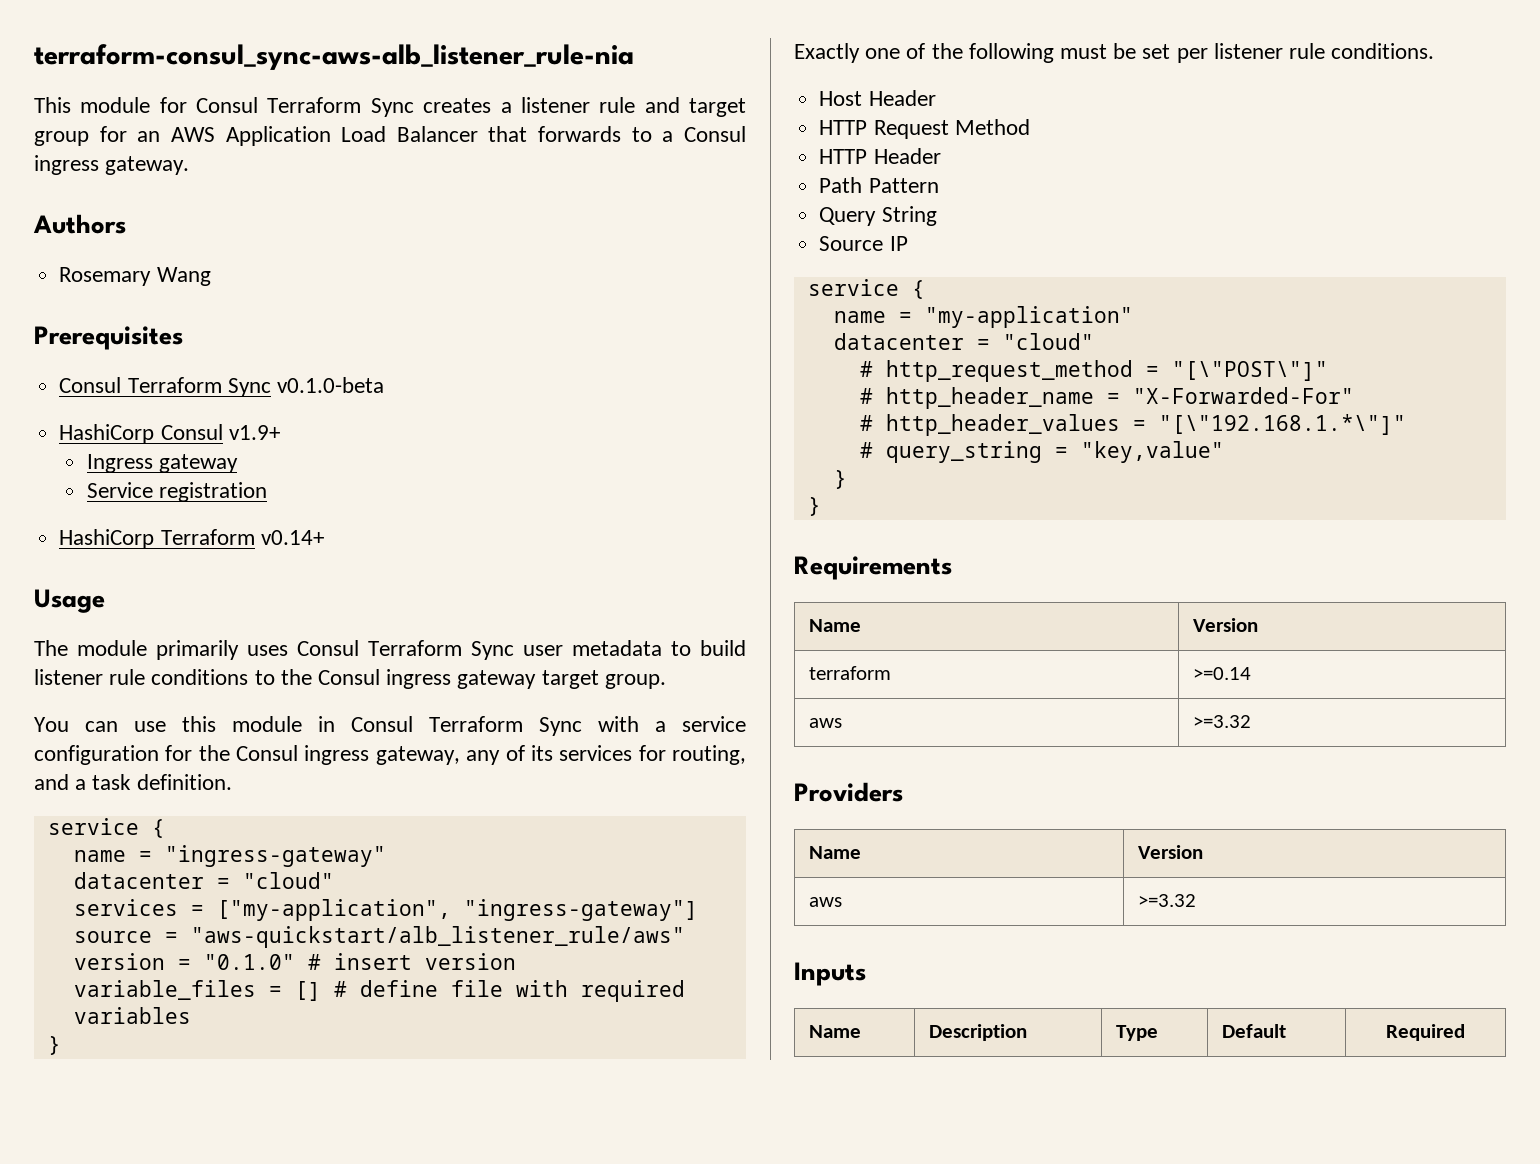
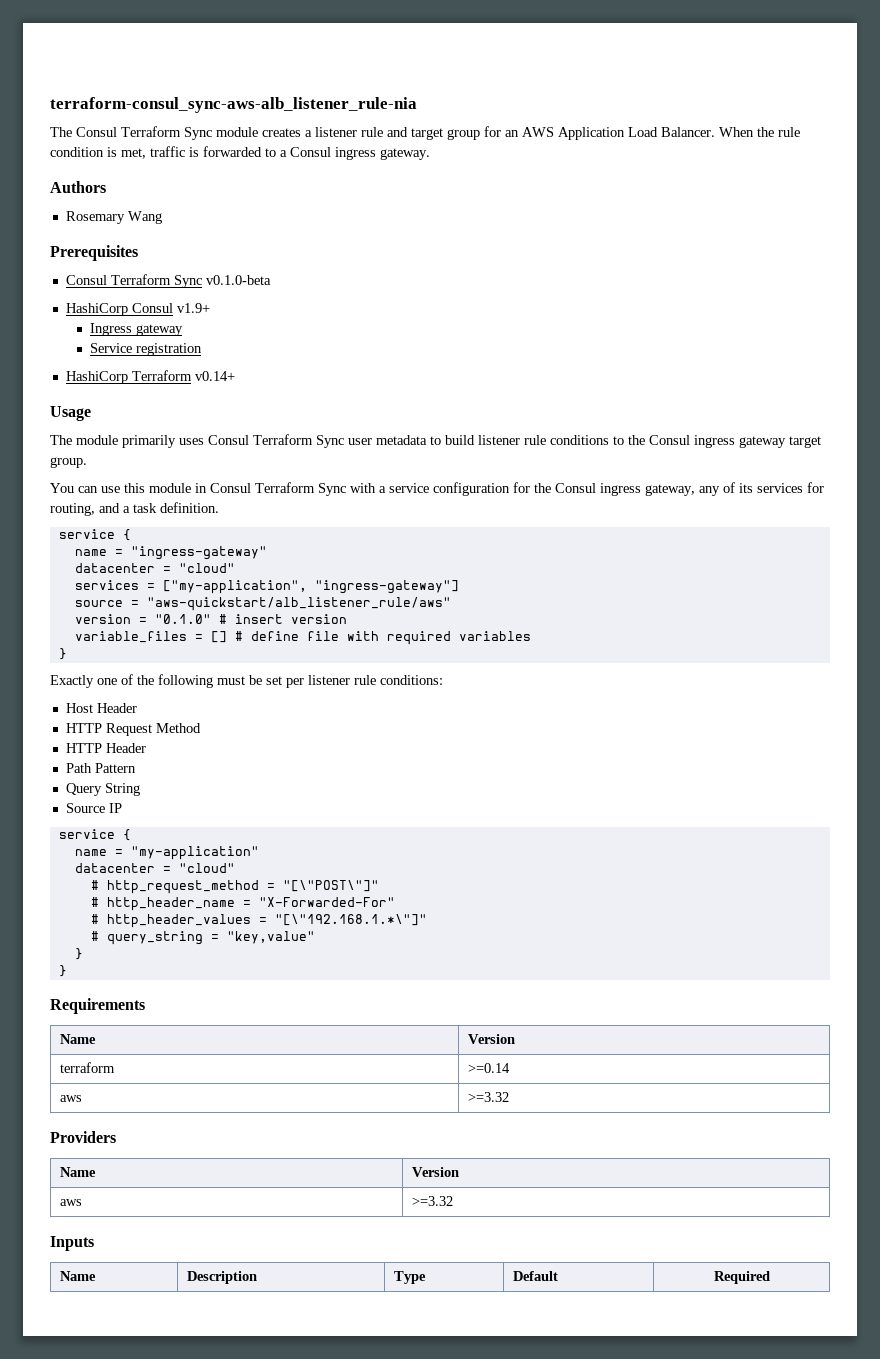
[34,97,414,117] This module for Consul Terraform Sync -> [50,126,258,140] The Consul Terraform Sync module
[396,126,622,142] Balancer that forwards -> [661,127,800,137] [50,146,262,159] Balancer. When the rule condition is met, traffic is forwarded
[1331,43,1435,59] conditions. -> [380,675,443,685] conditions:

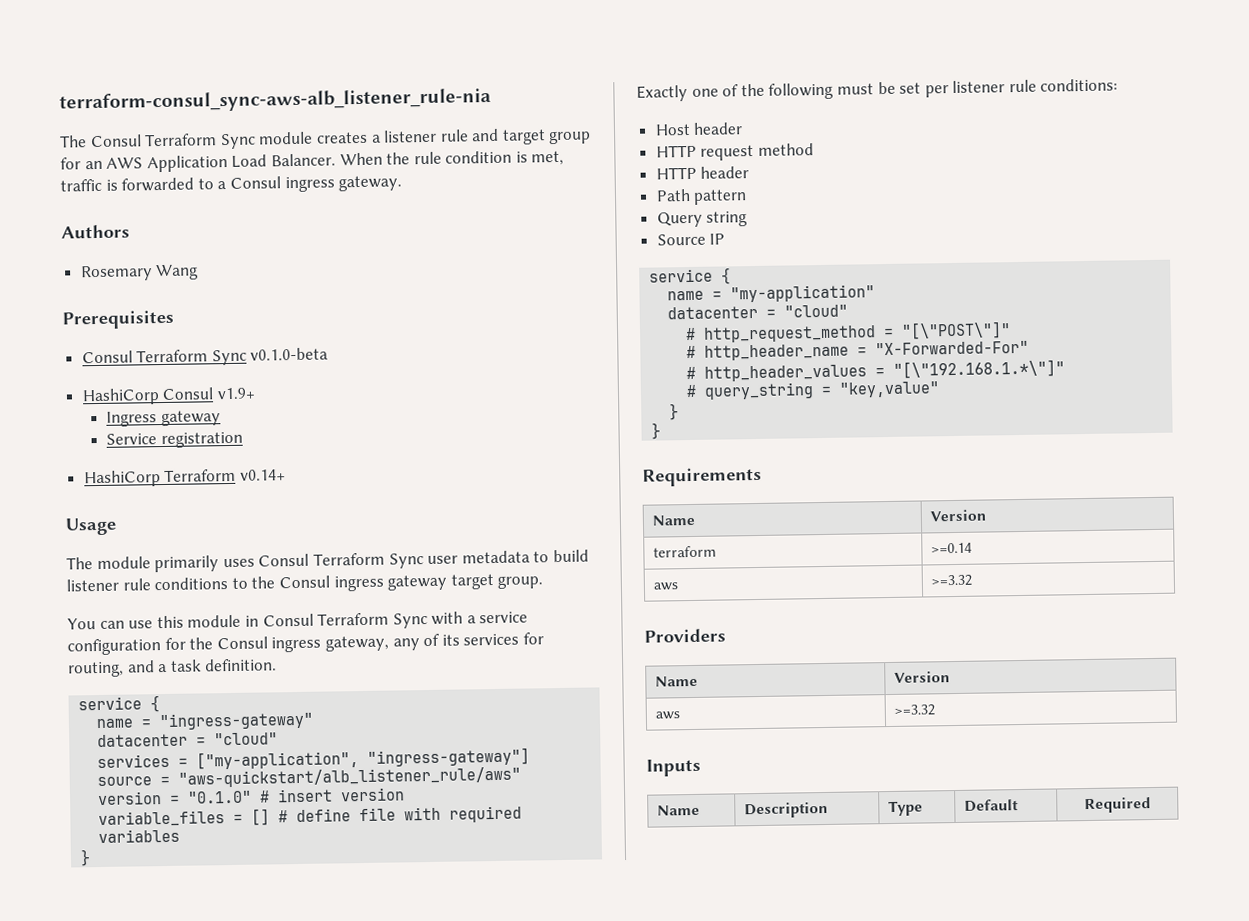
[96,703,137,713] [65,723,201,736] [65,743,146,753] Header // HTTP Request Method // HTTP Header -> [693,122,744,135] [655,143,814,161] [655,166,750,180] header // HTTP request method // HTTP header
[94,763,136,773] Pattern -> [693,189,748,205] pattern
[104,783,140,796] String -> [706,211,749,227] string

